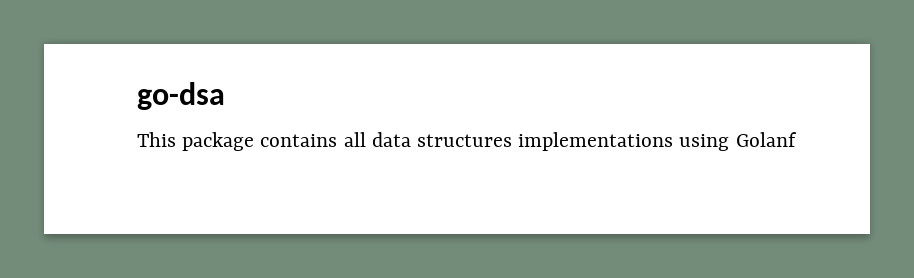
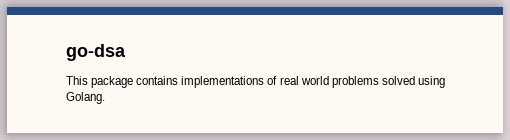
[343,132,797,151] all data structures implementations using Golanf -> [181,76,445,88] [66,92,105,104] implementations of real world problems solved using Golang.

